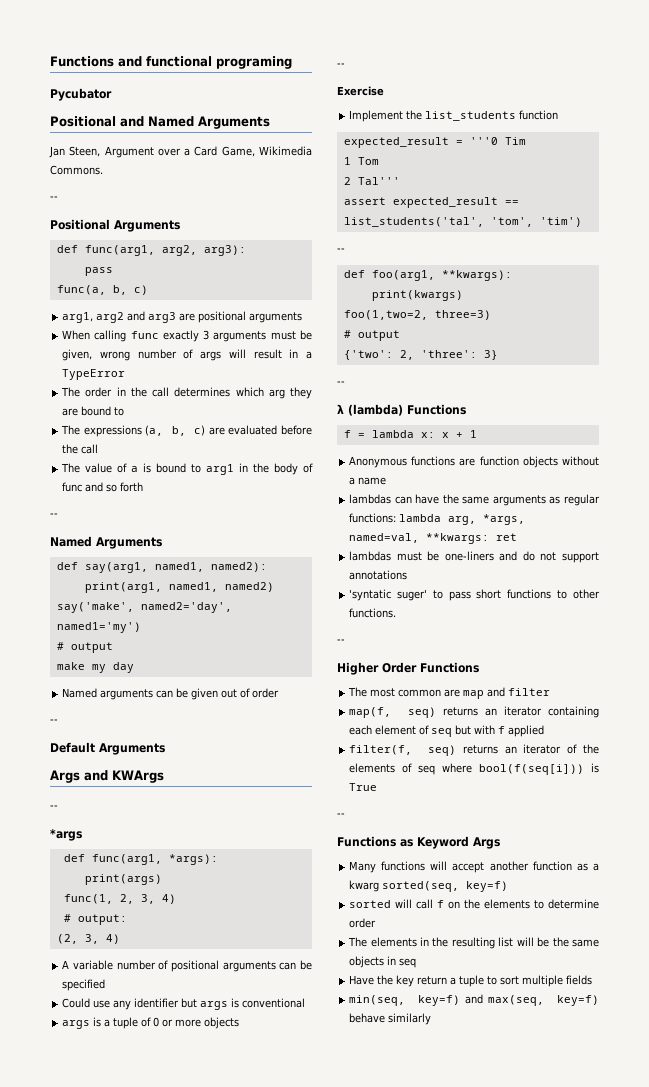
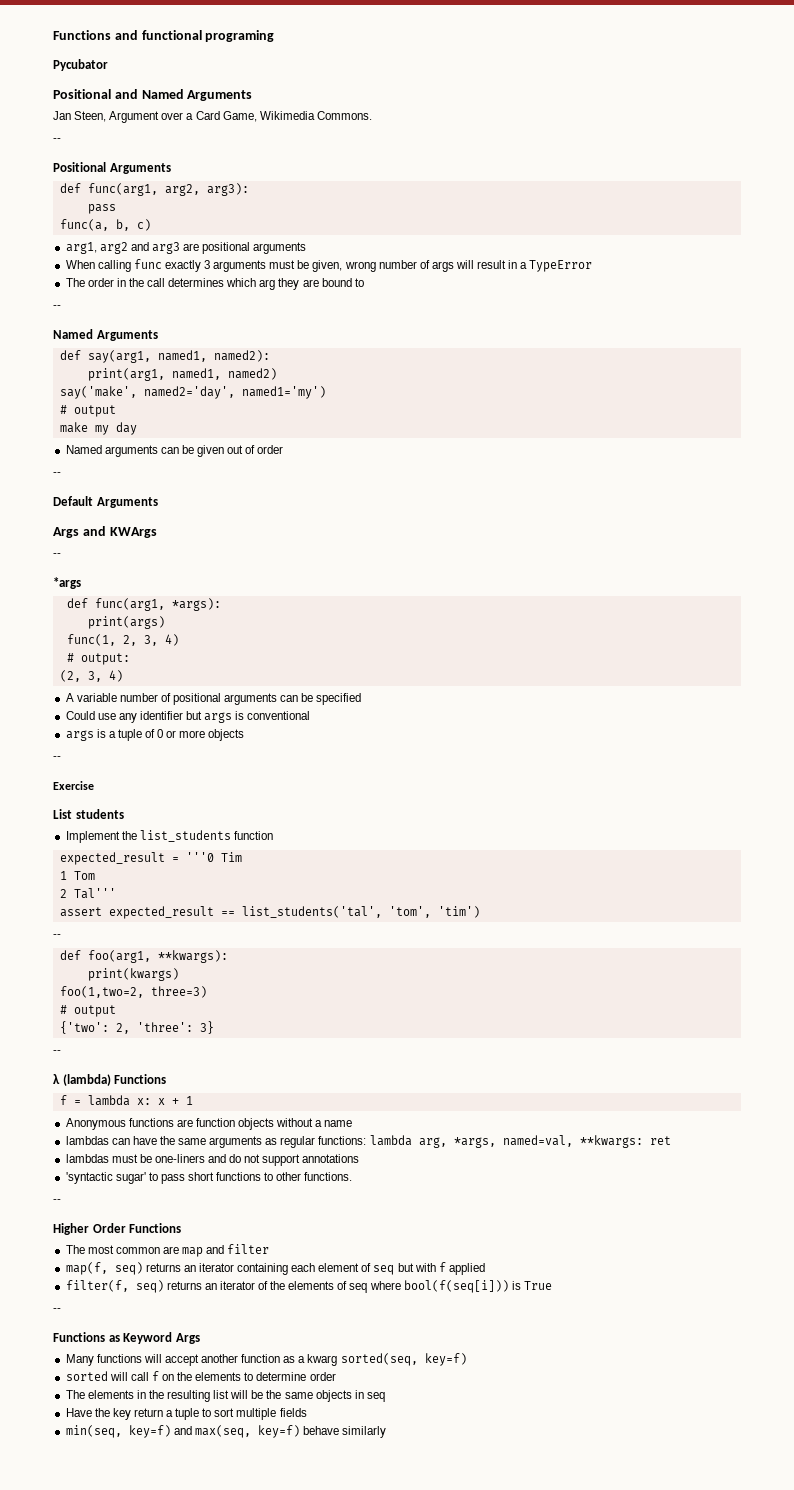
[61,425,312,437] [62,444,99,454] [61,463,313,475] [62,482,144,492] // The expressions (a, b, c) are evaluated before the call // The value of a is bound to arg1 in the body of func and so forth -> (364, 282) none
(384, 91) none -> [53,809,124,819] // List students
[349,589,427,601] 'syntatic suger' -> [65,1172,146,1184] 'syntactic sugar'

